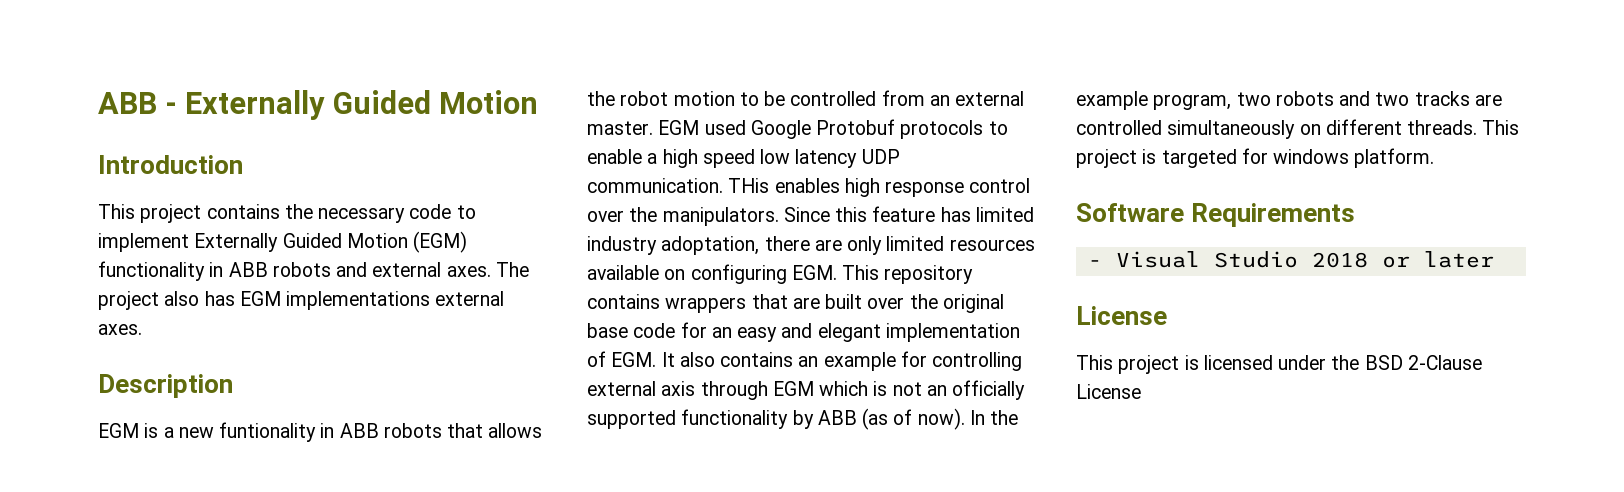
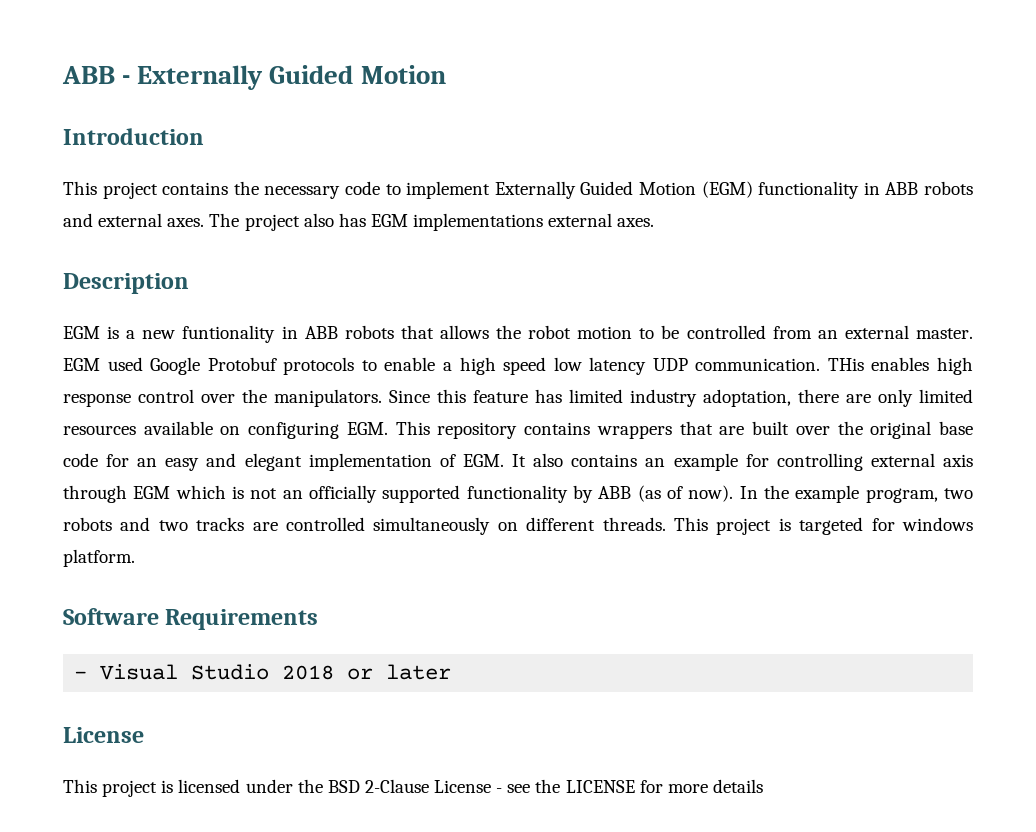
(1141, 391) none -> [496,779,763,793] - see the LICENSE for more details

